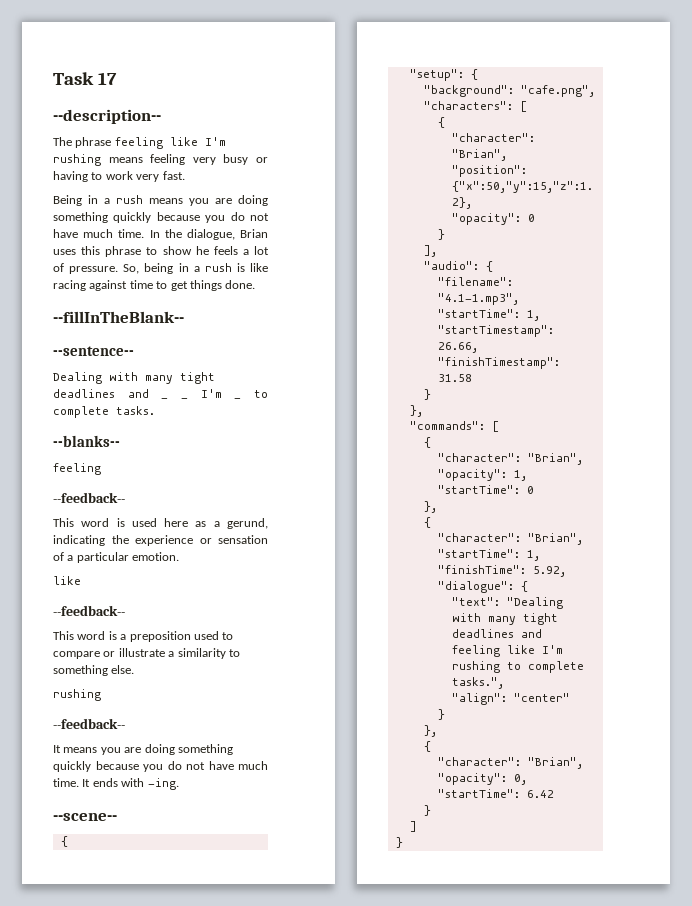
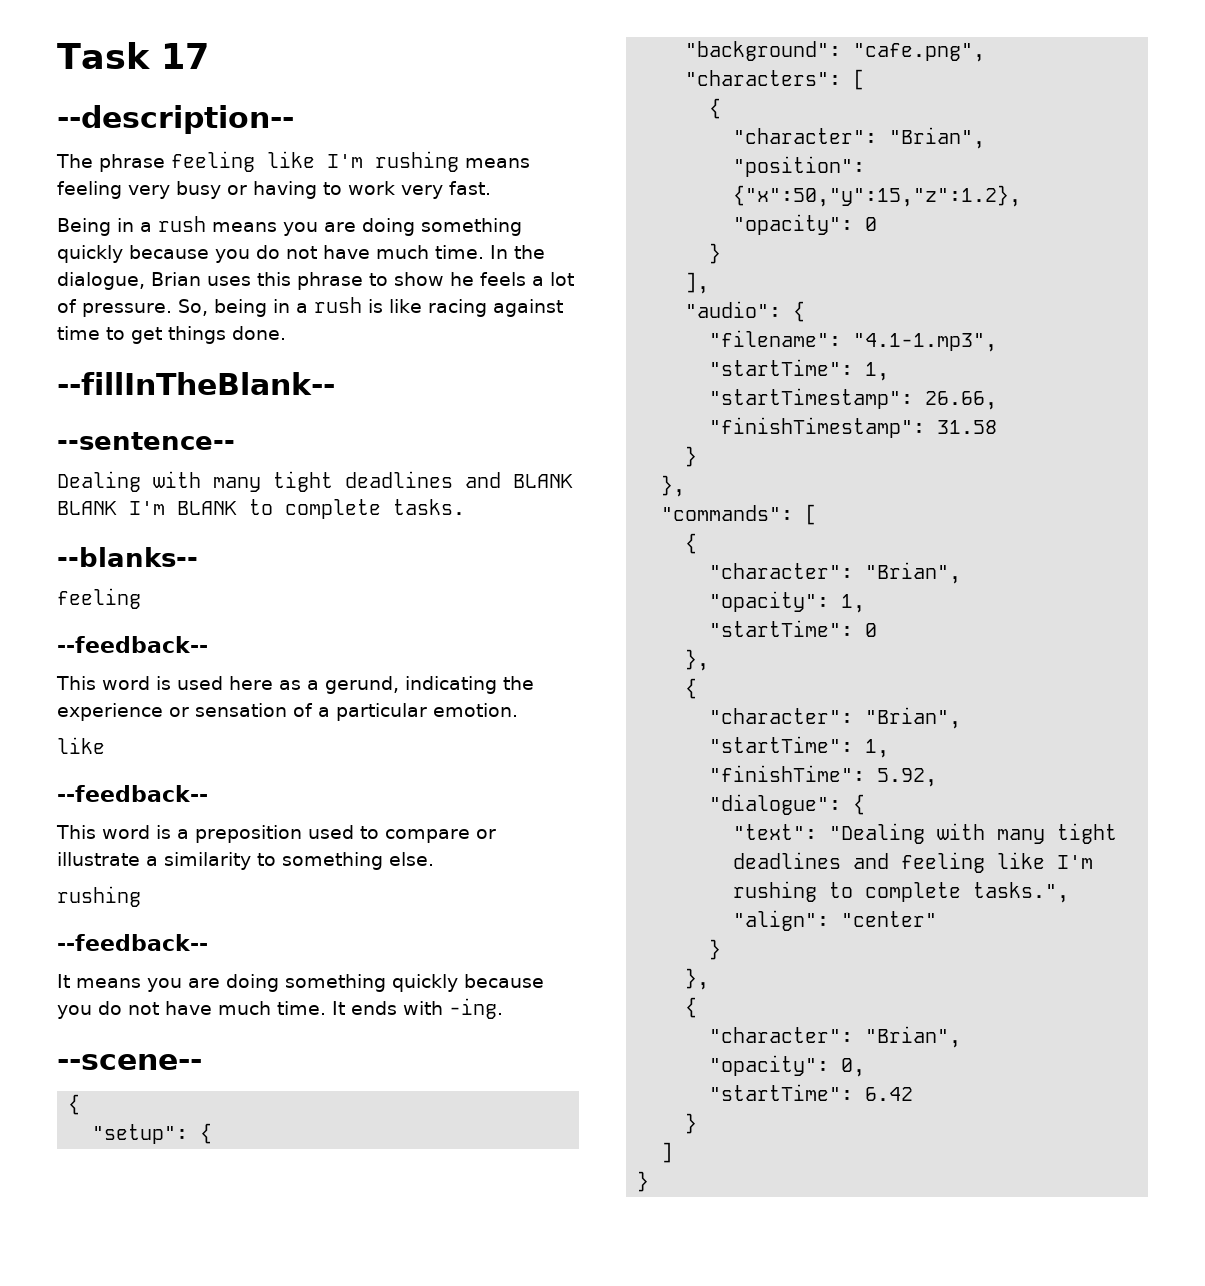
[161,398,188,399] [200,389,222,398] [234,398,242,399] _ _ I'm _ -> [513,474,573,488] [57,501,237,515] BLANK BLANK I'm BLANK

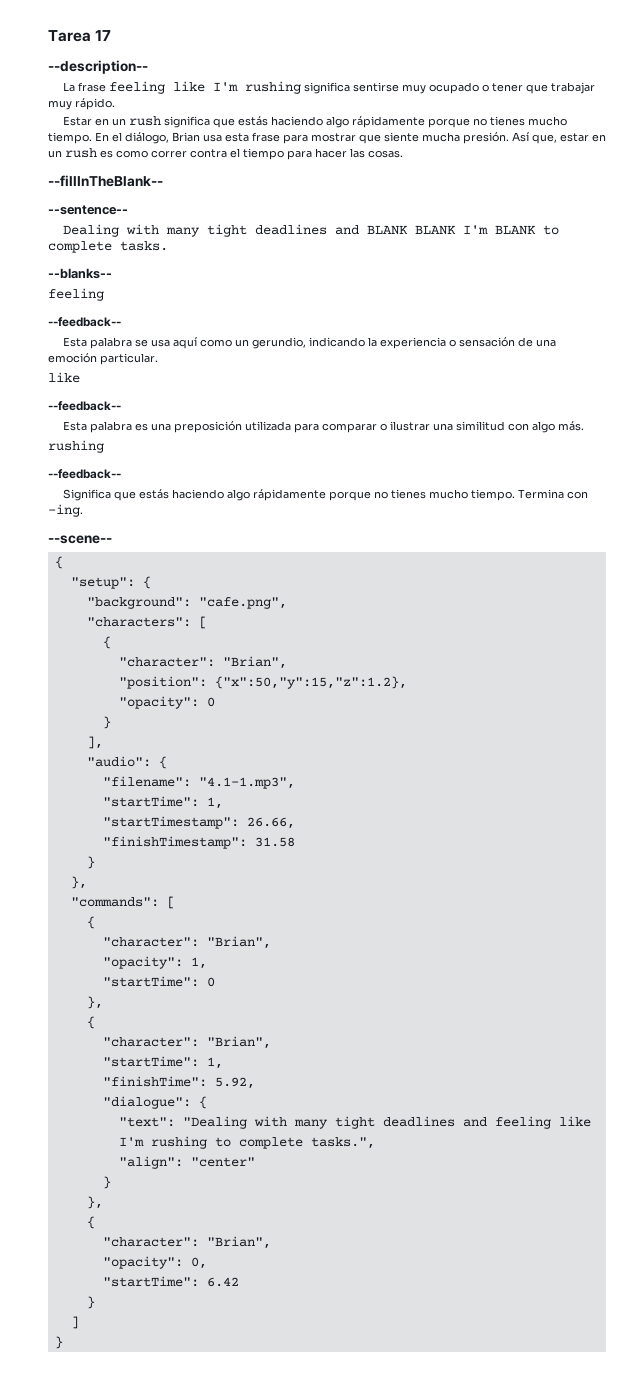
[57,42,150,69] Task -> [48,30,91,42] Tarea
[56,151,530,172] [57,181,491,199] [57,216,522,236] [57,245,545,263] [57,272,574,290] [57,297,563,317] [57,326,286,344] The phrase feeling like I'm rushing means feeling very busy or having to work very fast. // Being in a rush means you are doing something quickly because you do not have much time. In the dialogue, Brian uses this phrase to show he feels a lot of pressure. So, being in a rush is like racing against time to get things done. -> [63,81,596,94] [48,98,115,110] [63,116,568,128] [48,132,606,144] [48,148,403,160] La frase feeling like I'm rushing significa sentirse muy ocupado o tener que trabajar muy rápido. // Estar en un rush significa que estás haciendo algo rápidamente porque no tienes mucho tiempo. En el diálogo, Brian usa esta frase para mostrar que siente mucha presión. Así que, estar en un rush es como correr contra el tiempo para hacer las cosas.
[56,676,534,694] [57,703,518,721] [57,737,105,754] [57,785,208,802] [56,825,496,843] [57,852,434,870] [57,886,141,907] [57,934,208,951] [57,974,544,992] [57,1001,443,1019] This word is used here as a gerund, indicating the experience or sensation of a particular emotion. // like // --feedback-- // This word is a preposition used to compare or illustrate a similarity to something else. // rushing // --feedback-- // It means you are doing something quickly because you do not have much time. It ends with -> [63,337,557,349] [48,353,158,365] [48,372,80,383] [48,401,121,411] [63,421,585,433] [48,440,104,453] [48,469,121,479] [63,489,589,501] Esta palabra se usa aquí como un gerundio, indicando la experiencia o sensación de una emoción particular. // like // --feedback-- // Esta palabra es una preposición utilizada para comparar o ilustrar una similitud con algo más. // rushing // --feedback-- // Significa que estás haciendo algo rápidamente porque no tienes mucho tiempo. Termina con

